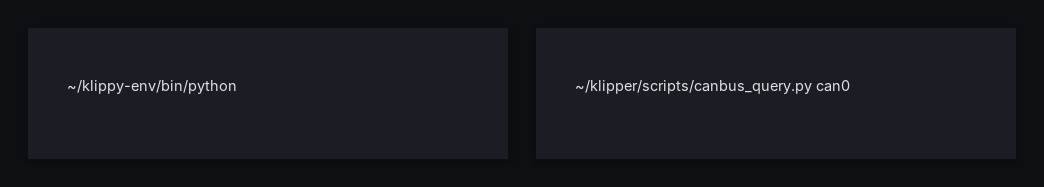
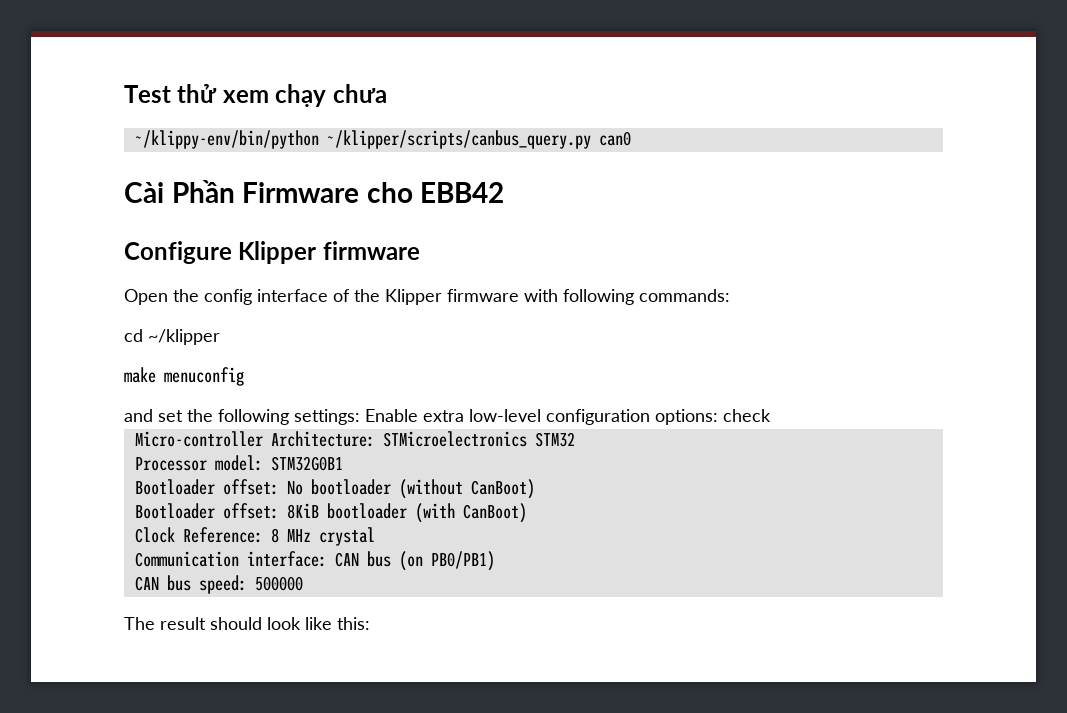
[67,80,850,94] ~/klippy-env/bin/python ~/klipper/scripts/canbus_query.py can0 -> [124,84,387,107] [134,130,631,149] [124,180,505,203] [124,241,420,264] [124,289,730,305] [124,329,220,345] [124,367,244,386] [124,409,771,425] [134,431,575,447] [134,455,343,471] [134,479,535,499] [134,503,527,523] [134,527,375,546] [134,551,495,571] [134,575,303,594] [124,617,370,630] Test thử xem chạy chưa // ~/klippy-env/bin/python ~/klipper/scripts/canbus_query.py can0 // Cài Phần Firmware cho EBB42 // Configure Klipper firmware // Open the config interface of the Klipper firmware with following commands: // cd ~/klipper // make menuconfig // and set the following settings: Enable extra low-level configuration options: check // Micro-controller Architecture: STMicroelectronics STM32 // Processor model: STM32G0B1 // Bootloader offset: No bootloader (without CanBoot) // Bootloader offset: 8KiB bootloader (with CanBoot) // Clock Reference: 8 MHz crystal // Communication interface: CAN bus (on PB0/PB1) // CAN bus speed: 500000 // The result should look like this:

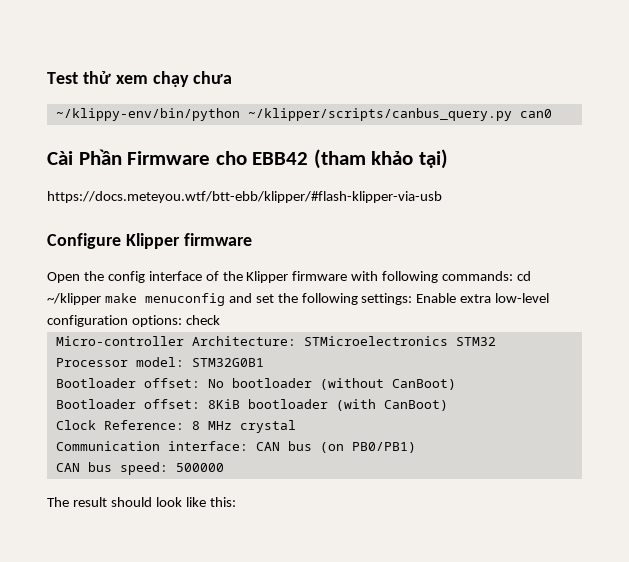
(505, 192) none -> [313,149,448,169] [47,191,442,203] (tham khảo tại) // https://docs.meteyou.wtf/btt-ebb/klipper/#flash-klipper-via-usb
(730, 295) // -> (514, 276) none
(220, 337) // -> (101, 299) none
(244, 376) // -> (225, 299) none

